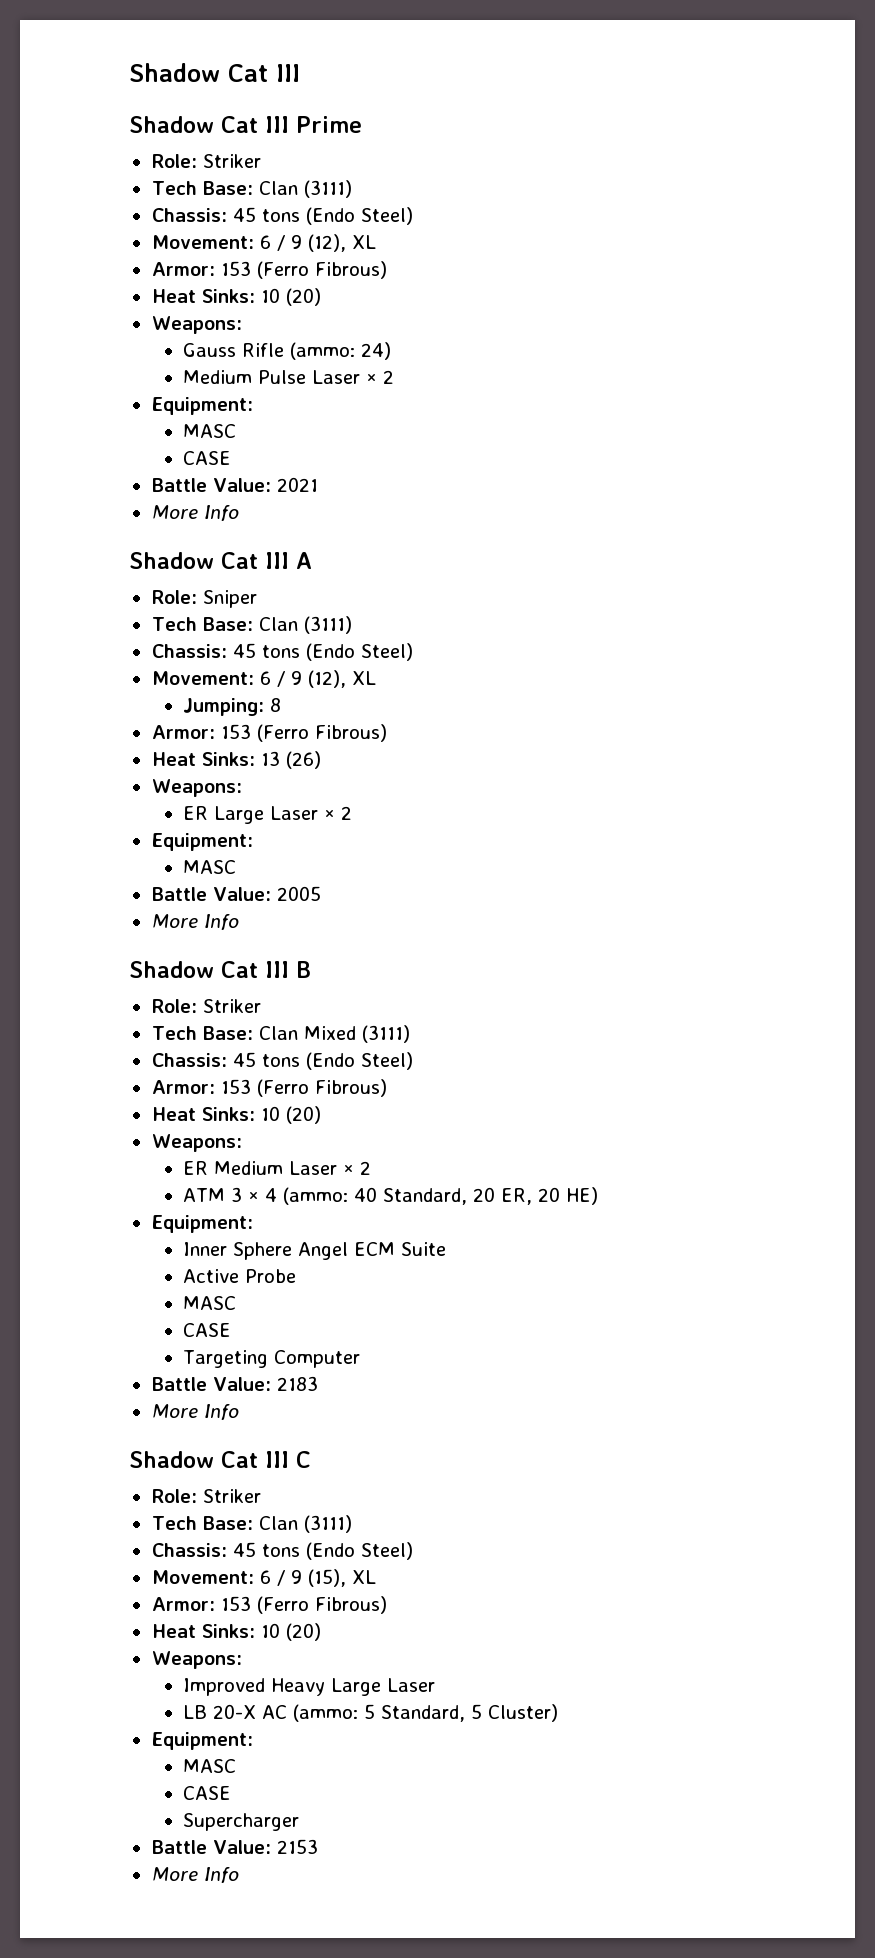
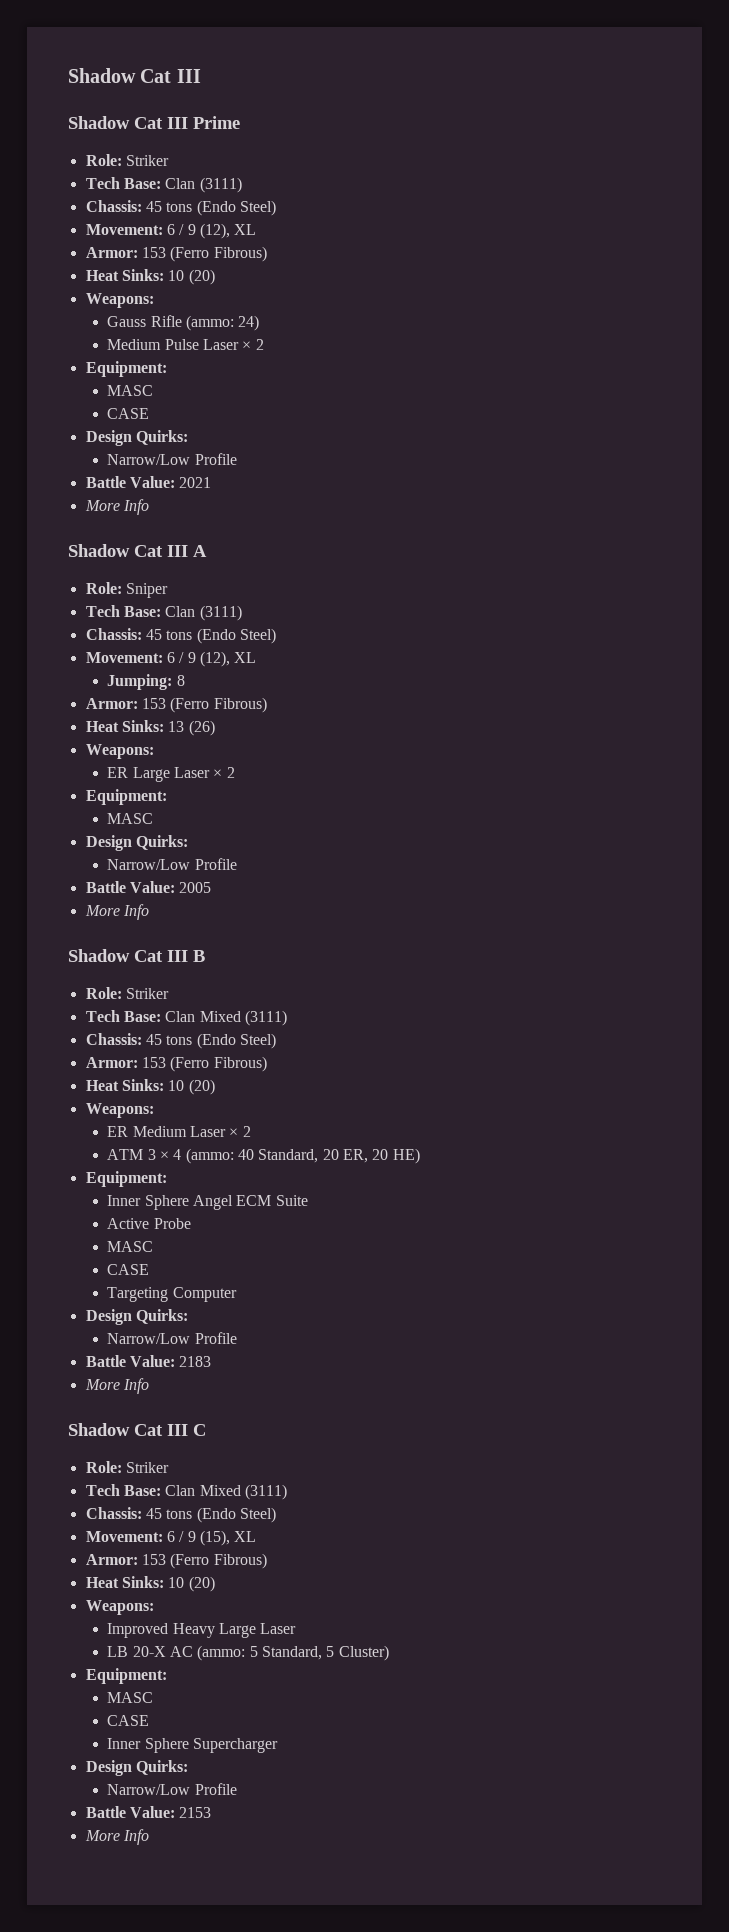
(232, 458) none -> [85,430,188,446] [107,453,237,465] // Design Quirks: // Narrow/Low Profile
(237, 867) none -> [85,835,188,851] [107,858,237,870] // Design Quirks: // Narrow/Low Profile
(361, 1359) none -> [85,1309,188,1325] [107,1332,237,1344] // Design Quirks: // Narrow/Low Profile
(298, 1523) none -> [199,1485,241,1496] Mixed
(232, 1793) none -> [107,1738,189,1753] Inner Sphere
(300, 1822) none -> [85,1760,188,1776] [107,1783,237,1795] // Design Quirks: // Narrow/Low Profile

